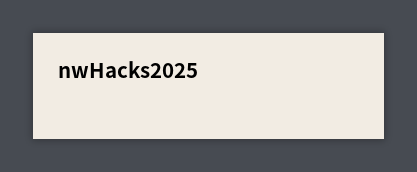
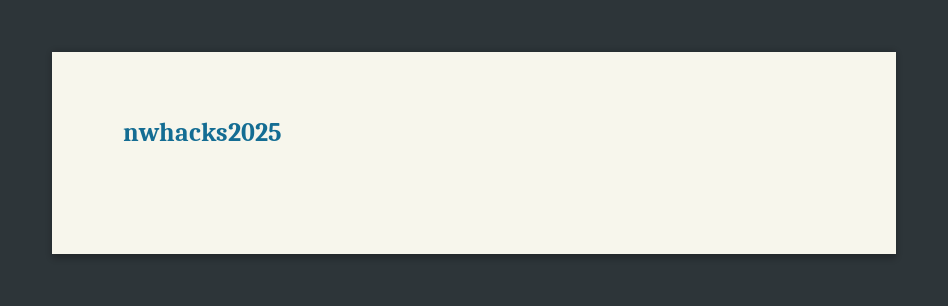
[58,61,198,78] nwHacks2025 -> [123,122,282,141] nwhacks2025

